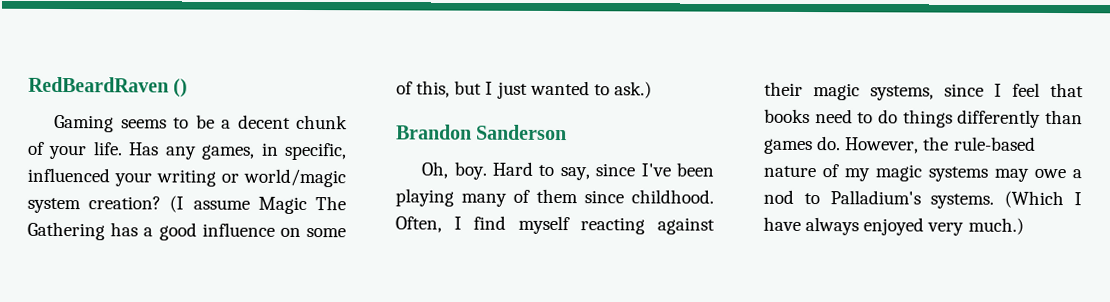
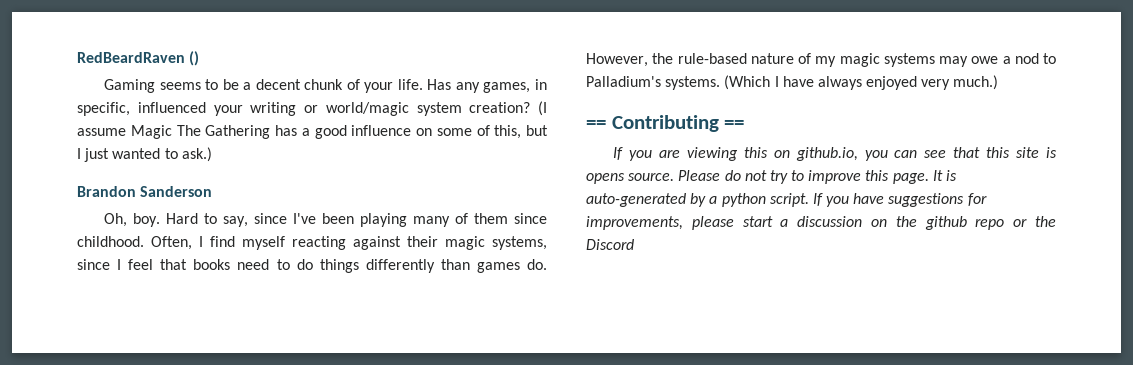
(1024, 226) none -> [586,115,745,132] [613,147,1057,161] [586,170,958,184] [586,193,987,207] [586,216,1056,230] [586,239,634,250] // == Contributing == // If you are viewing this on github.io, you can see that this site is opens source. Please do not try to improve this page. It is auto-generated by a python script. If you have suggestions for improvements, please start a discussion on the github repo or the Discord

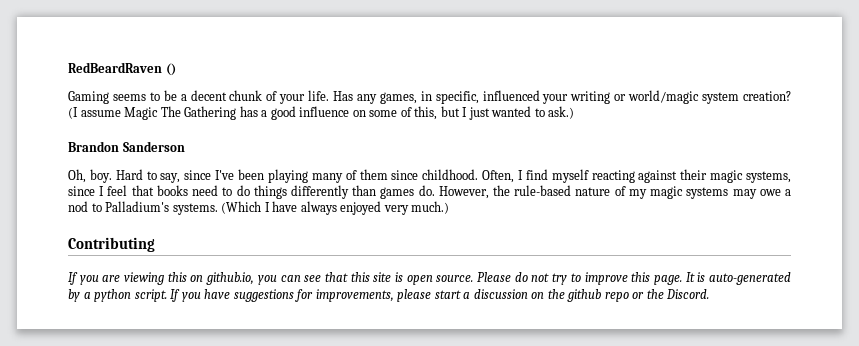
[586,120,606,129] == -> (450, 207) none
[724,120,745,129] == -> (155, 244) none
[586,173,625,184] opens -> [406,275,433,285] open
[586,239,634,250] Discord -> [666,289,710,299] Discord.

